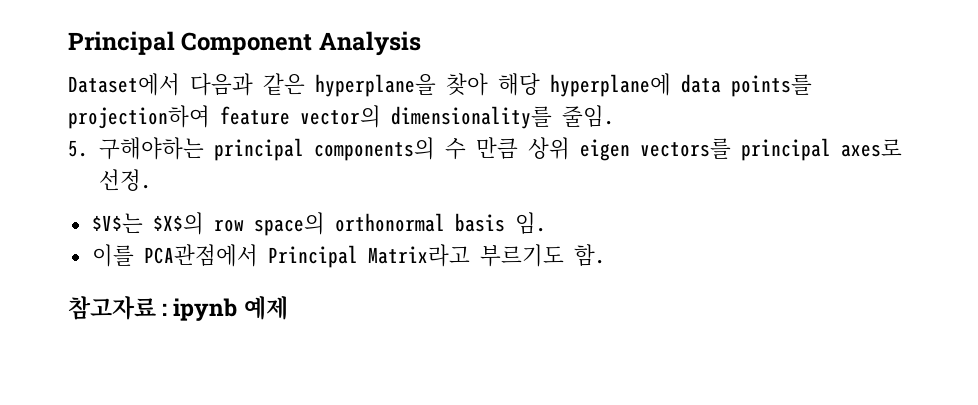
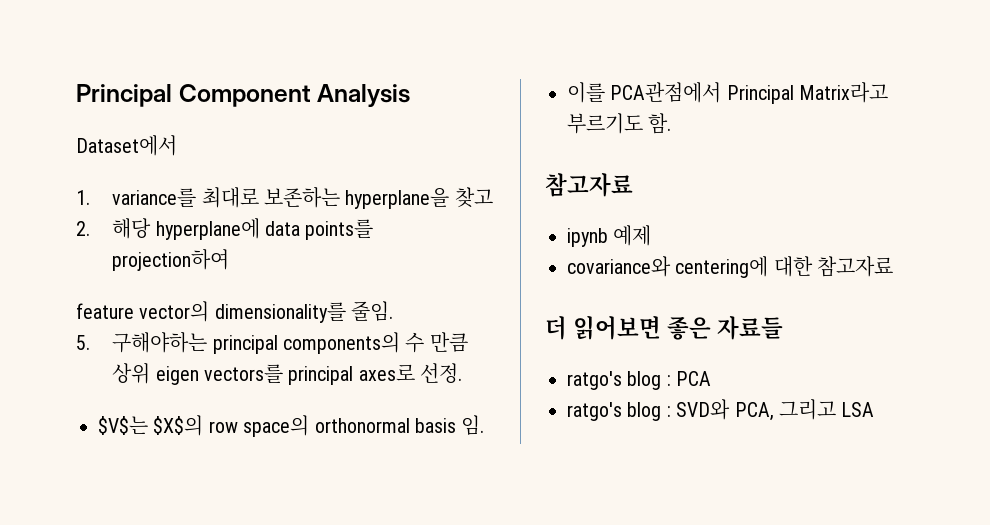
[190,73,488,97] 다음과 같은 hyperplane을 찾아 -> [76,187,493,209] [76,221,90,236] // 1. variance를 최대로 보존하는 hyperplane을 찾고 // 2.
(210, 117) none -> (230, 260) //
[162,303,168,316] : -> (633, 185) //
(288, 308) none -> [567,256,894,278] [545,316,784,340] [567,371,712,390] [567,399,875,421] // covariance와 centering에 대한 참고자료 // 더 읽어보면 좋은 자료들 // ratgo's blog : PCA // ratgo's blog : SVD와 PCA, 그리고 LSA

